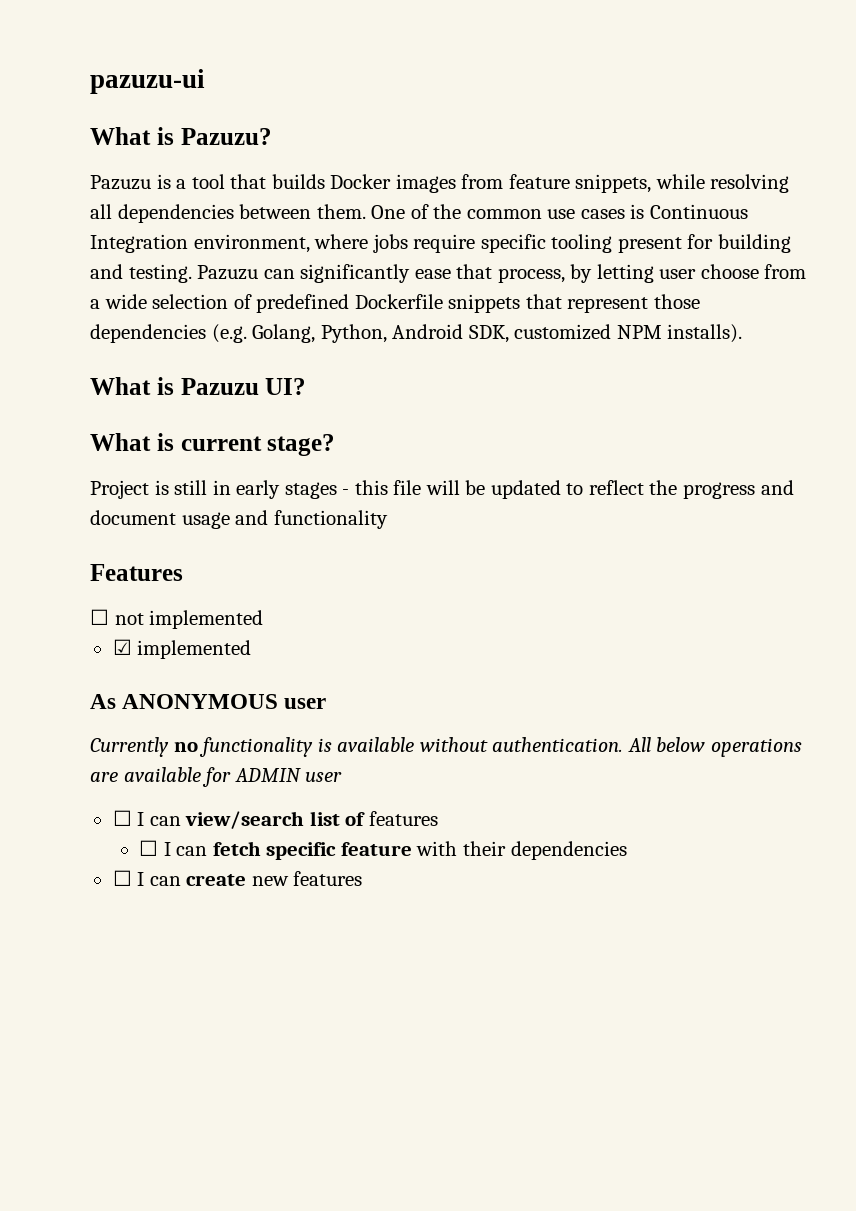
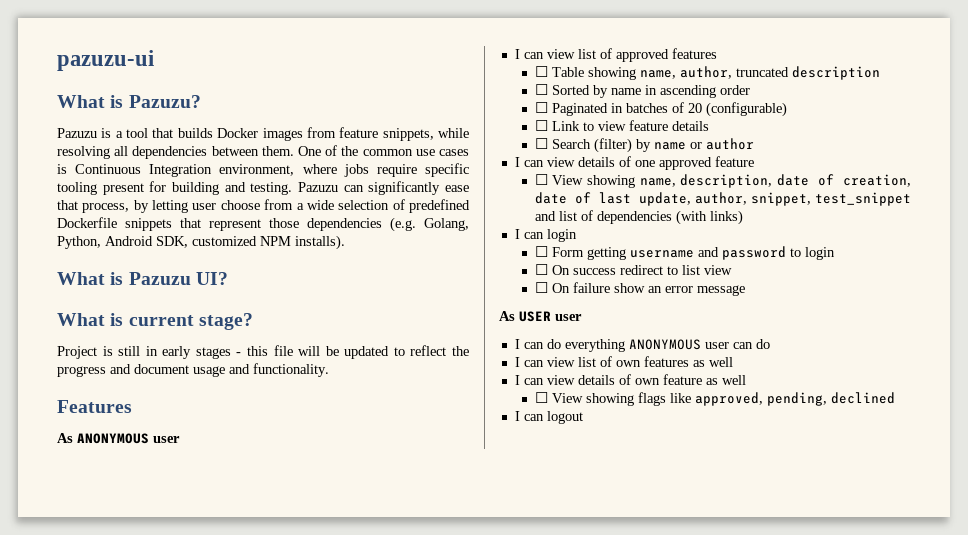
[273,510,388,529] functionality -> [253,363,329,377] functionality.
[90,609,264,629] [112,639,252,659] [90,694,327,709] [90,737,802,757] [90,767,343,787] [112,810,366,829] ☐ not implemented // ☑ implemented // As ANONYMOUS user // Currently no functionality is available without authentication. All below operations are available for ADMIN user // ☐ I can view/search list of -> [57,433,180,444] [514,48,669,62] As ANONYMOUS user // I can view list of approved
[163,841,627,860] [112,870,363,886] I can fetch specific feature with their dependencies // ☐ I can create new features -> [551,66,880,80] [534,84,750,98] [534,102,787,117] [534,120,709,131] [534,138,754,153] [514,156,754,170] [534,174,911,188] [534,192,911,206] [534,210,743,225] [514,229,577,242] [534,246,835,260] [534,264,732,275] [534,282,745,296] [499,311,582,322] [514,339,770,352] [514,356,733,367] [514,374,746,385] [534,392,895,406] [514,411,583,424] Table showing name, author, truncated description // ☐ Sorted by name in ascending order // ☐ Paginated in batches of 20 (configurable) // ☐ Link to view feature details // ☐ Search (filter) by name or author // I can view details of one approved feature // ☐ View showing name, description, date of creation, date of last update, author, snippet, test_snippet and list of dependencies (with links) // I can login // ☐ Form getting username and password to login // ☐ On success redirect to list view // ☐ On failure show an error message // As USER user // I can do everything ANONYMOUS user can do // I can view list of own features as well // I can view details of own feature as well // ☐ View showing flags like approved, pending, declined // I can logout

